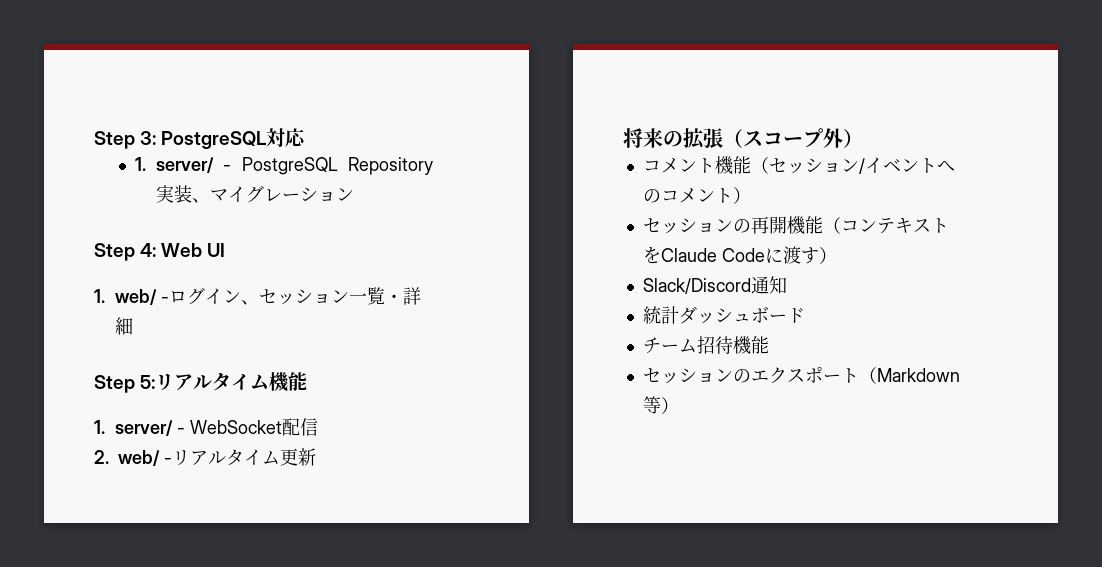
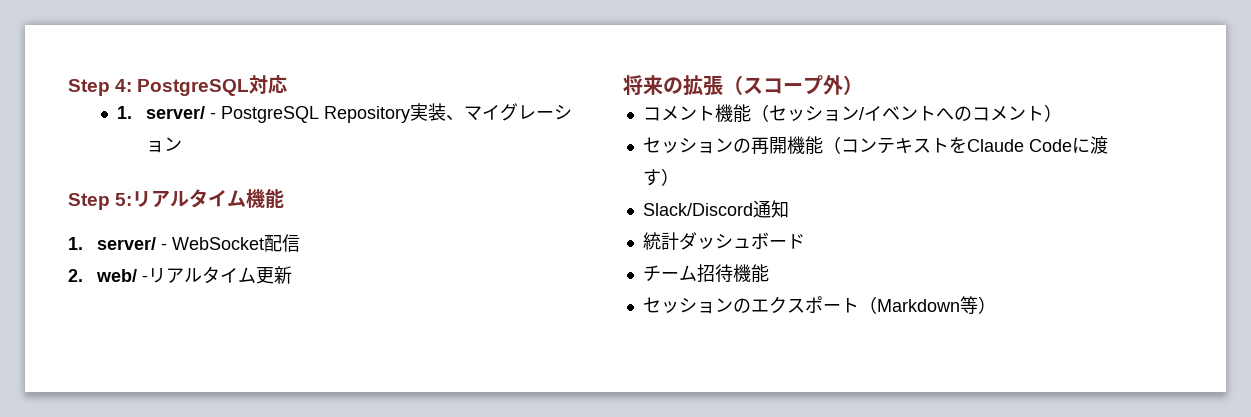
[94,131,157,149] Step 3: -> [68,79,133,96] Step 4:
[94,243,226,261] [94,287,421,305] [114,317,133,335] // Step 4: Web UI // 1. web/ -ログイン、セッション一覧・詳細 -> (182, 144) none

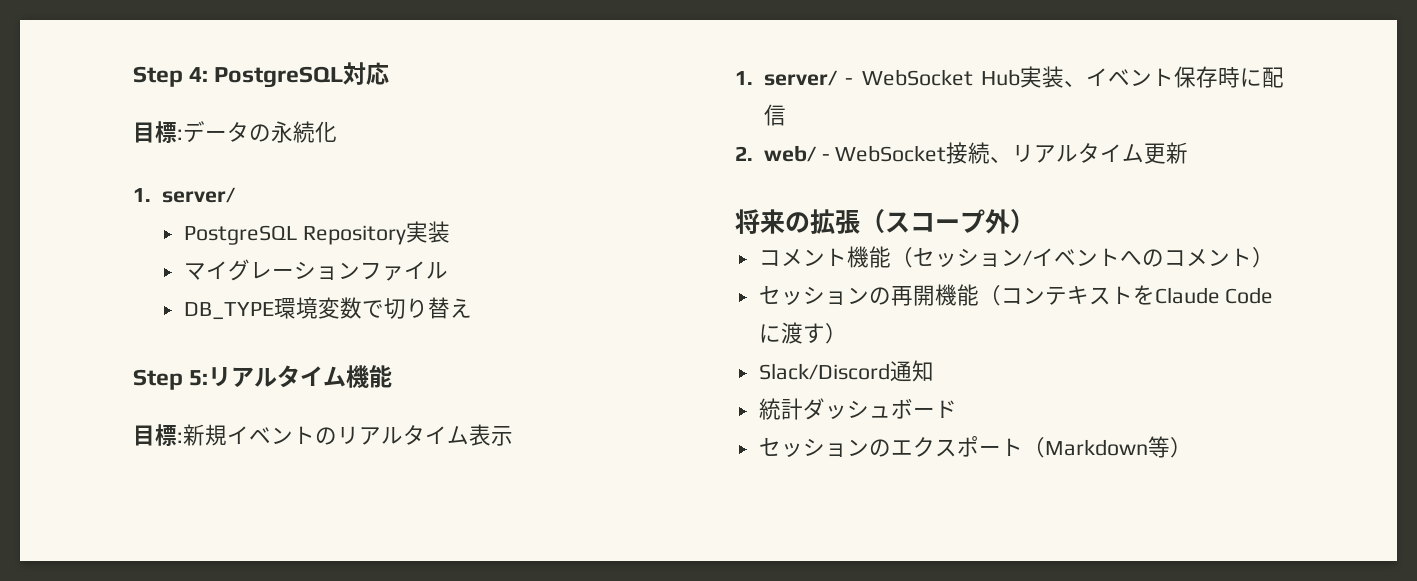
[116,106,216,119] // 1. server/ - -> [133,121,337,143] [133,187,236,203] // 目標:データの永続化 // 1. server/ //
[445,115,464,121] 、 -> (450, 232) //
(182, 144) none -> [359,261,448,281] [183,297,472,320] ファイル // DB_TYPE環境変数で切り替え
[68,237,264,250] 1. server/ - WebSocket -> [133,424,513,446] [735,66,1262,88] 目標:新規イベントのリアルタイム表示 // 1. server/ - WebSocket Hub実装、イベント保存時に
(148, 278) none -> [835,142,1013,164] WebSocket接続、
[642,264,769,283] // チーム招待機能 -> (957, 409) none

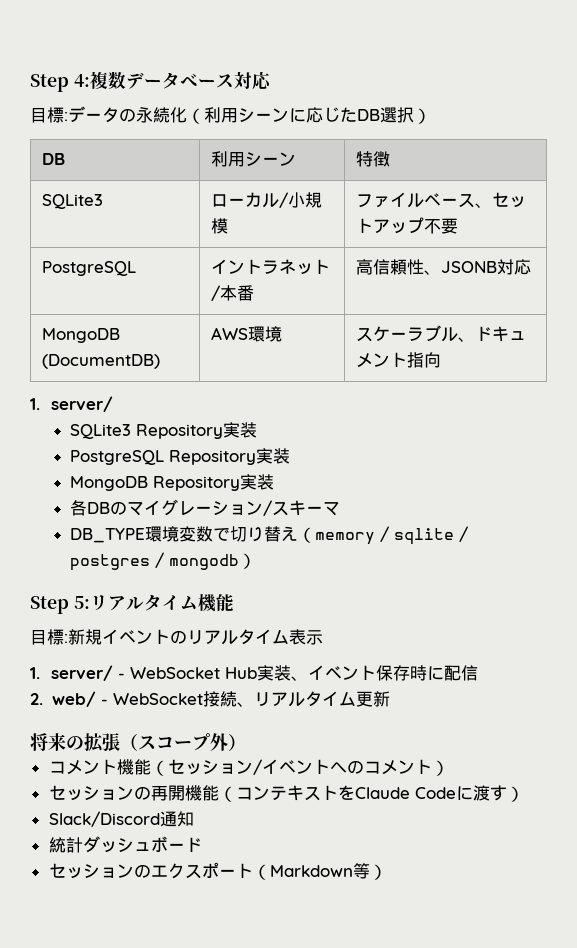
[214,66,344,88] PostgreSQL -> [89,71,234,90] 複数データベース
[133,187,236,203] // 1. server/ -> [187,107,431,124] [41,153,65,165] [210,151,296,167] [355,151,390,167] [41,194,103,209] [210,192,322,208] [210,218,228,234] [355,192,526,208] [355,217,458,234] [41,261,136,276] [210,259,330,275] [210,285,254,301] [355,259,531,275] [41,328,120,343] [41,354,160,369] [210,326,282,342] [355,325,526,342] [355,352,441,368] [30,396,114,412] [69,422,257,439] （利用シーンに応じたDB選択） // DB | 利用シーン | 特徴 // SQLite3 | ローカル/小規模 | ファイルベース、セットアップ不要 // PostgreSQL | イントラネット/本番 | 高信頼性、JSONB対応 // MongoDB (DocumentDB) | AWS環境 | スケーラブル、ドキュメント指向 // 1. server/ // SQLite3 Repository実装
(450, 232) none -> [69,474,274,491] [69,500,127,516] MongoDB Repository実装 // 各DBの
[359,261,448,281] ファイル -> [262,500,340,516] /スキーマ
(472, 308) none -> [297,526,468,545] [69,552,256,571] （memory / sqlite / postgres / mongodb）

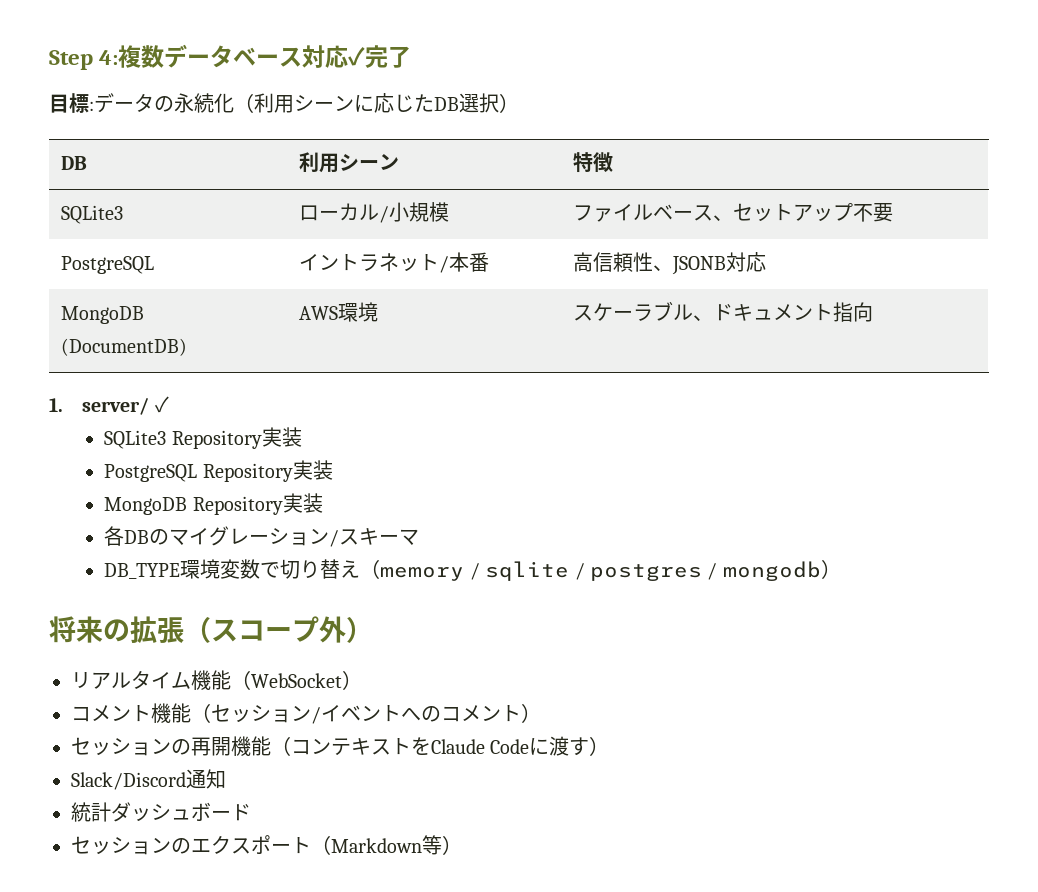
(272, 80) none -> [348,45,412,68] ✓完了
(114, 404) none -> [154,396,169,413] ✓
[30,594,234,614] [30,629,323,645] [30,665,479,681] [30,691,390,707] // Step 5:リアルタイム機能 // 目標:新規イベントのリアルタイム表示 // 1. server/ - WebSocket Hub実装、イベント保存時に配信 // 2. web/ - WebSocket接続、リアルタイム更新 -> (841, 569) none
(246, 742) none -> [71,670,362,690] // リアルタイム機能（WebSocket）

